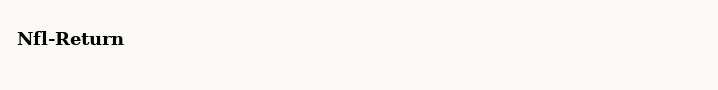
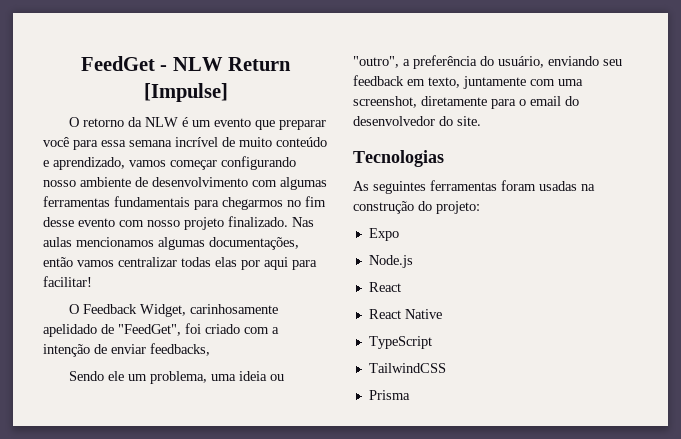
[17,31,124,45] Nfl-Return -> [80,56,292,71] [143,83,228,102] [68,117,326,130] [43,137,327,150] [43,156,296,170] [43,177,327,190] [43,196,326,210] [43,216,314,230] [43,237,299,250] [43,257,317,270] [43,276,92,287] [68,304,278,317] [43,323,279,337] [43,343,210,357] [68,371,284,384] [353,55,622,69] [353,75,583,89] [353,96,579,109] [353,116,481,126] [353,150,444,167] [353,180,595,194] [353,201,480,214] [368,228,399,241] [368,255,413,268] [368,282,401,292] [368,309,442,319] [368,336,432,349] [368,363,446,373] [368,390,410,400] FeedGet - NLW Return [Impulse] // O retorno da NLW é um evento que preparar você para essa semana incrível de muito conteúdo e aprendizado, vamos começar configurando nosso ambiente de desenvolvimento com algumas ferramentas fundamentais para chegarmos no fim desse evento com nosso projeto finalizado. Nas aulas mencionamos algumas documentações, então vamos centralizar todas elas por aqui para facilitar! // O Feedback Widget, carinhosamente apelidado de "FeedGet", foi criado com a intenção de enviar feedbacks, // Sendo ele um problema, uma ideia ou "outro", a preferência do usuário, enviando seu feedback em texto, juntamente com uma screenshot, diretamente para o email do desenvolvedor do site. // Tecnologias // As seguintes ferramentas foram usadas na construção do projeto: // Expo // Node.js // React // React Native // TypeScript // TailwindCSS // Prisma

